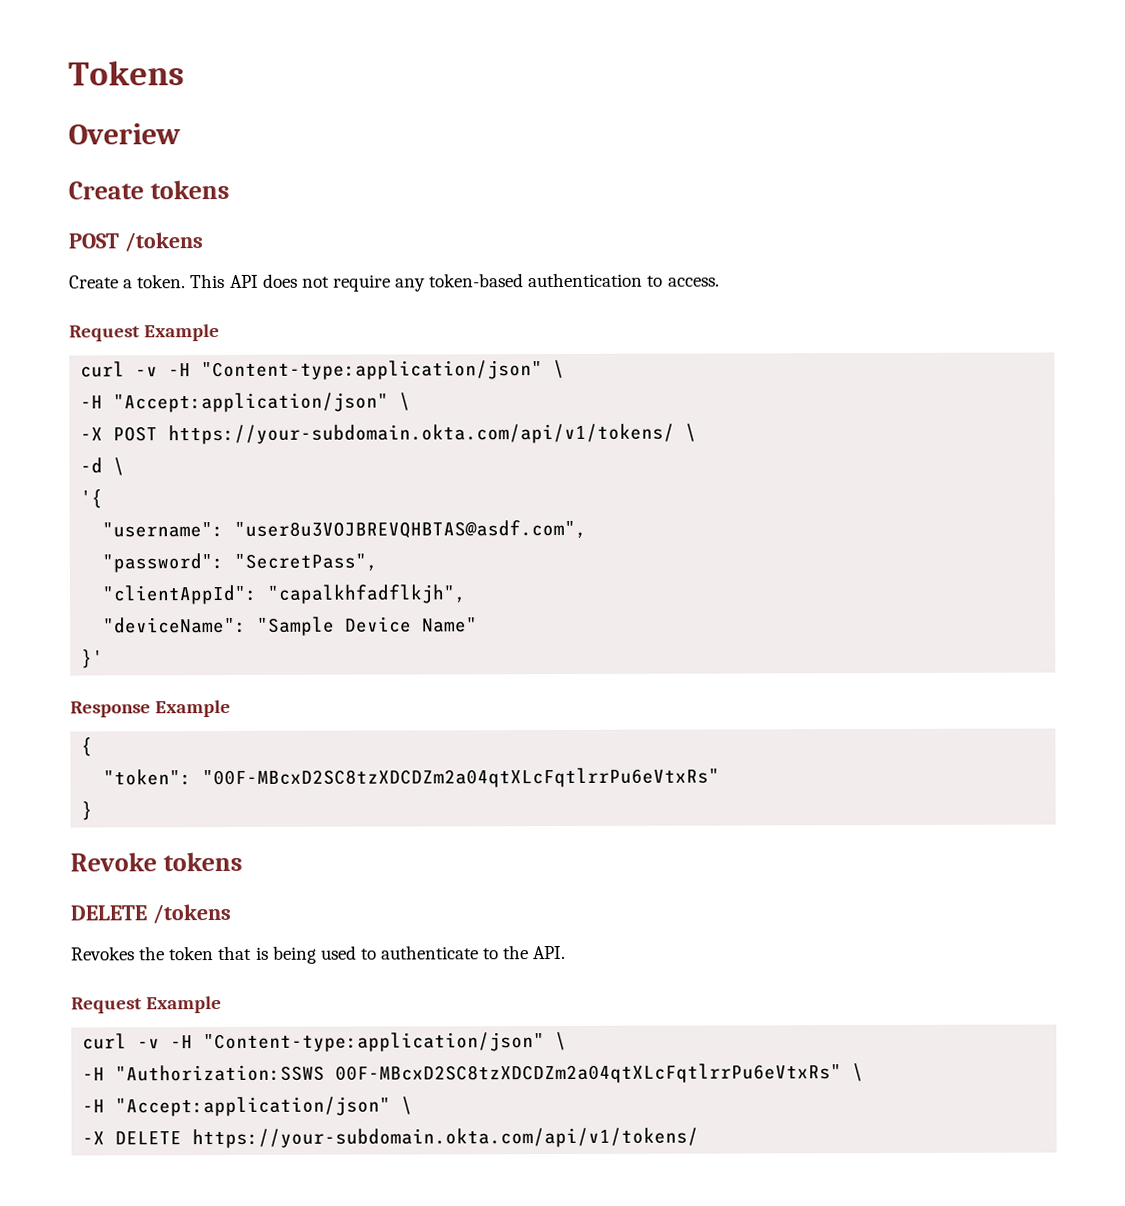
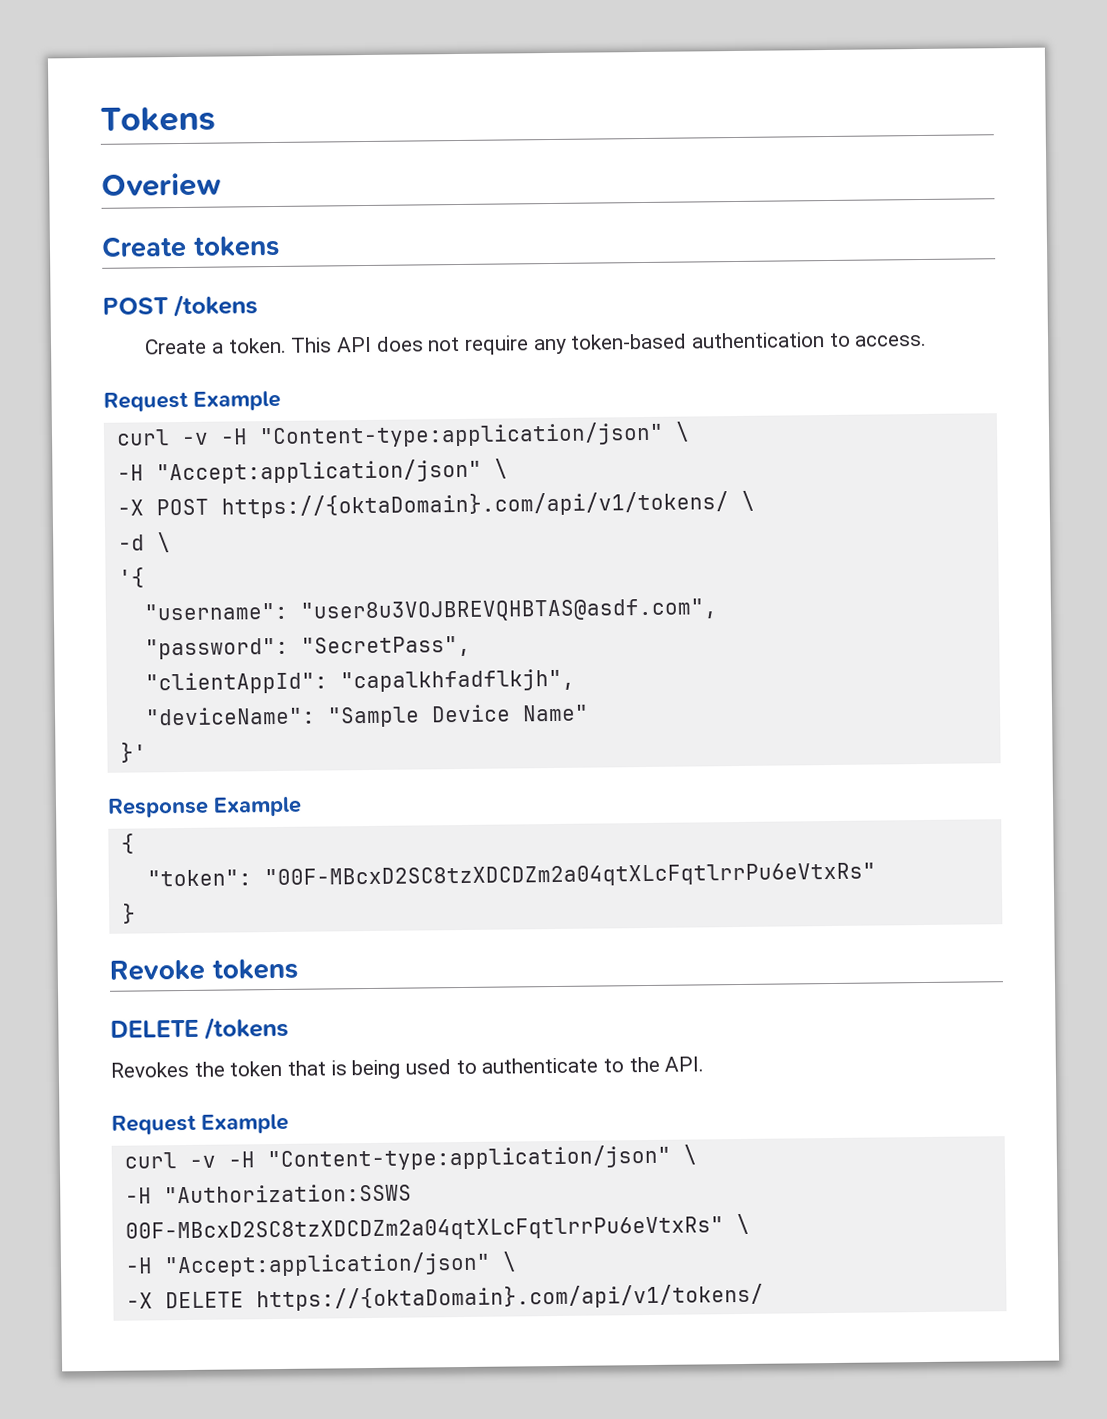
[168,423,676,445] https://your-subdomain.okta.com/api/v1/tokens/ -> [220,491,729,519] https://{oktaDomain}.com/api/v1/tokens/
[192,1127,700,1149] https://your-subdomain.okta.com/api/v1/tokens/ -> [255,1283,764,1312] https://{oktaDomain}.com/api/v1/tokens/

